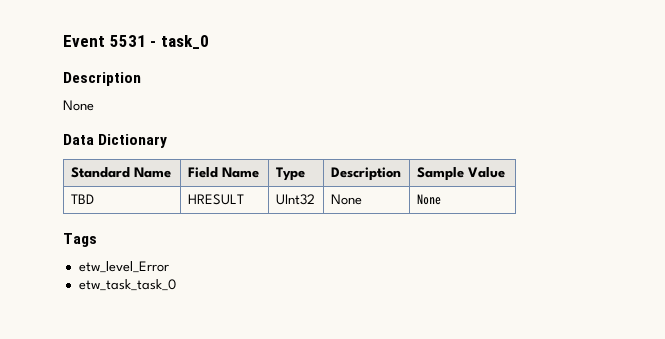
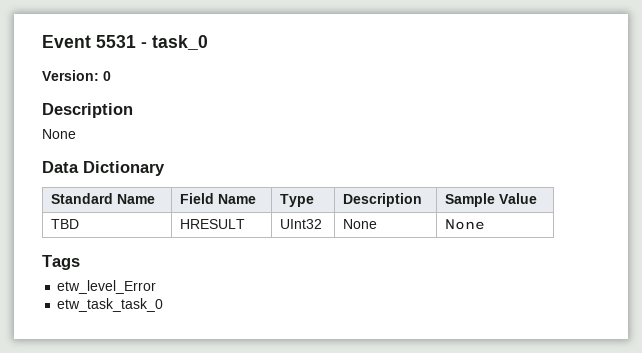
(209, 42) none -> [42,70,111,81] // Version: 0

